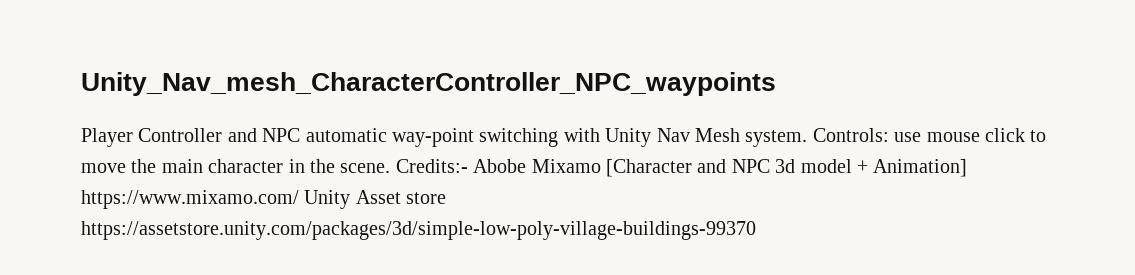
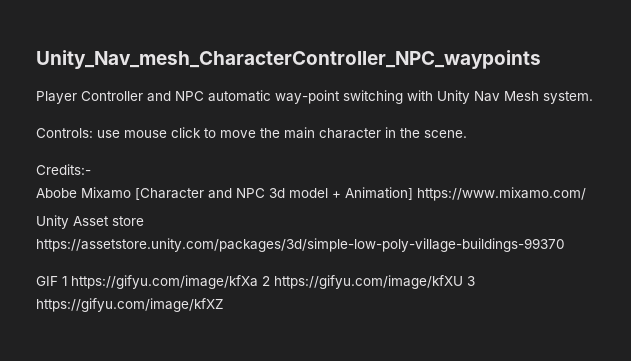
(808, 138) none -> (593, 97) //
(391, 168) none -> (467, 134) //
(468, 166) none -> (91, 169) //
(299, 199) none -> (586, 194) //
(756, 230) none -> [36,275,475,289] [36,298,223,312] // GIF 1 https://gifyu.com/image/kfXa 2 https://gifyu.com/image/kfXU 3 https://gifyu.com/image/kfXZ

